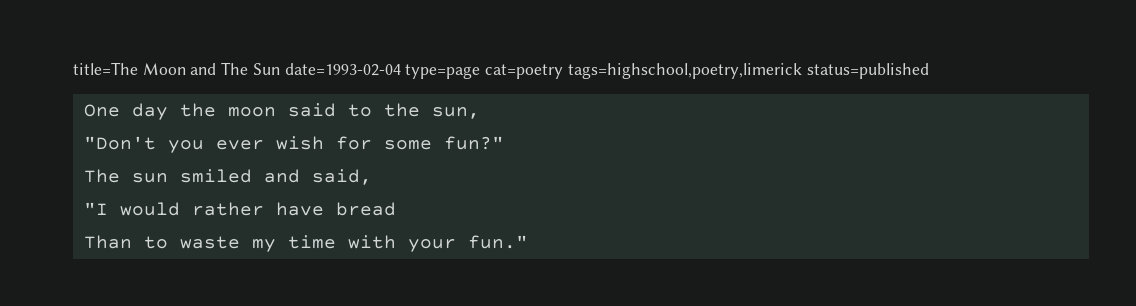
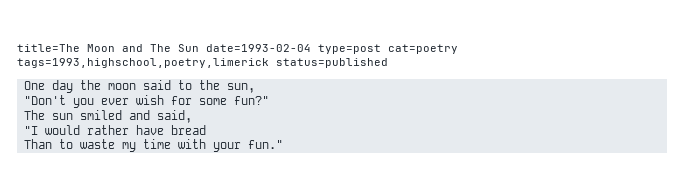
[405,63,802,79] type=page cat=poetry tags=highschool,poetry,limerick -> [318,44,458,54] [17,58,269,68] type=post cat=poetry tags=1993,highschool,poetry,limerick

